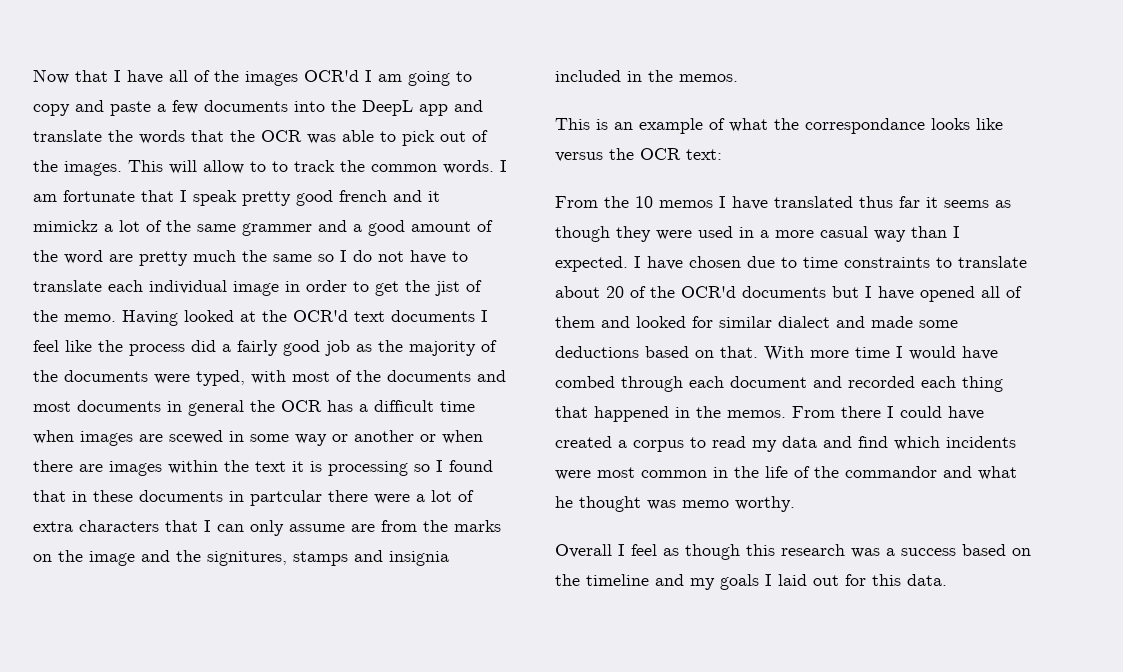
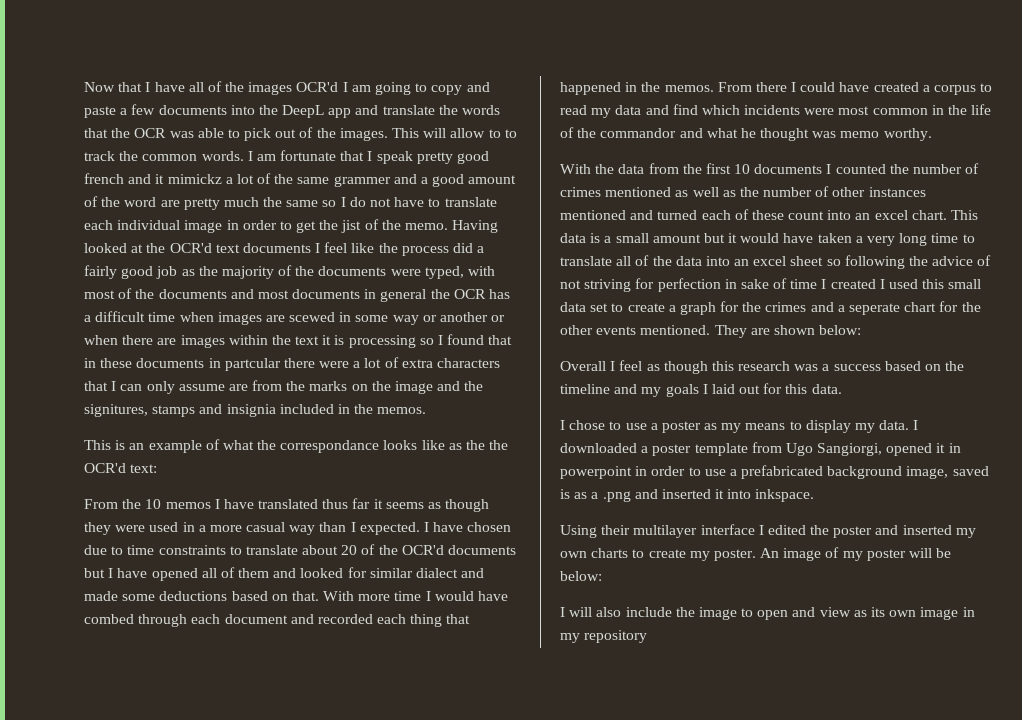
[555,148,681,162] versus the OCR -> [448,440,509,450] [84,463,126,473] as the the OCR'd
(795, 504) none -> [560,163,980,174] [560,186,926,197] [560,209,979,220] [560,233,975,246] [560,255,992,269] [560,278,982,292] [560,301,981,315] [560,325,862,338] // With the data from the first 10 documents I counted the number of crimes mentioned as well as the number of other instances mentioned and turned each of these count into an excel chart. This data is a small amount but it would have taken a very long time to translate all of the data into an excel sheet so following the advice of not striving for perfection in sake of time I created I used this small data set to create a graph for the crimes and a seperate chart for the other events mentioned. They are shown below:
(947, 580) none -> [560,420,919,433] [560,442,961,456] [560,465,989,479] [560,489,815,502] [560,524,976,538] [560,547,952,561] [560,571,602,581] [560,607,975,620] [560,630,648,643] // I chose to use a poster as my means to display my data. I downloaded a poster template from Ugo Sangiorgi, opened it in powerpoint in order to use a prefabricated background image, saved is as a .png and inserted it into inkspace. // Using their multilayer interface I edited the poster and inserted my own charts to create my poster. An image of my poster will be below: // I will also include the image to open and view as its own image in my repository

